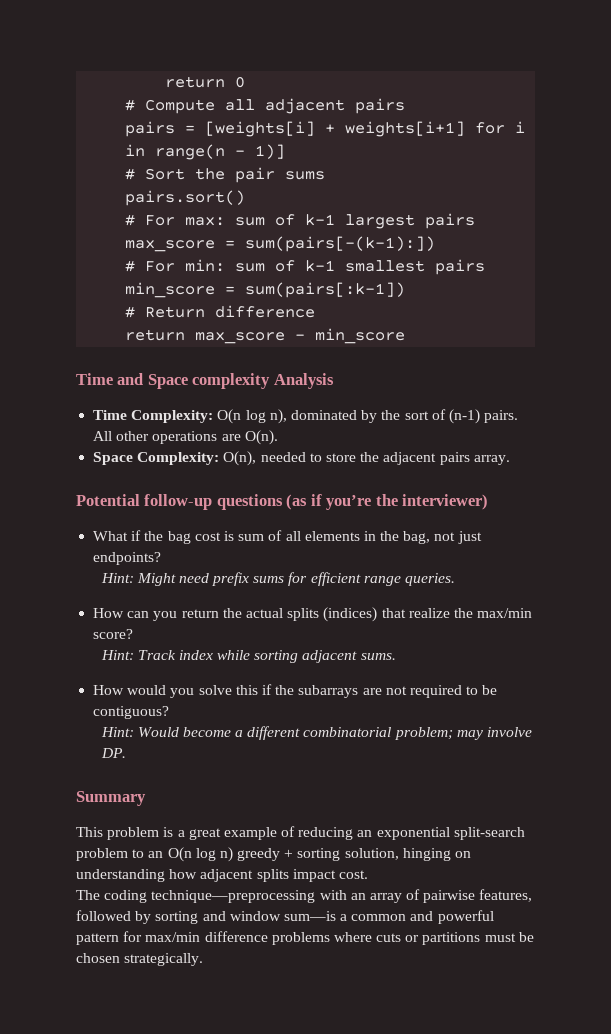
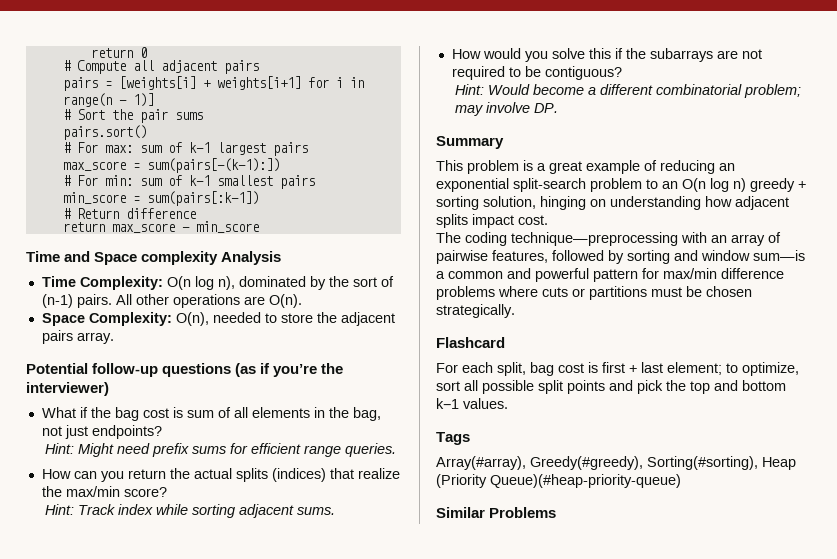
(204, 959) none -> [436,337,505,348] [436,362,799,376] [436,380,786,394] [436,398,508,409] [436,432,470,445] [436,456,796,470] [436,474,681,488] [436,507,557,518] // Flashcard // For each split, bag cost is first + last element; to optimize, sort all possible split points and pick the top and bottom k−1 values. // Tags // Array(#array), Greedy(#greedy), Sorting(#sorting), Heap (Priority Queue)(#heap-priority-queue) // Similar Problems

